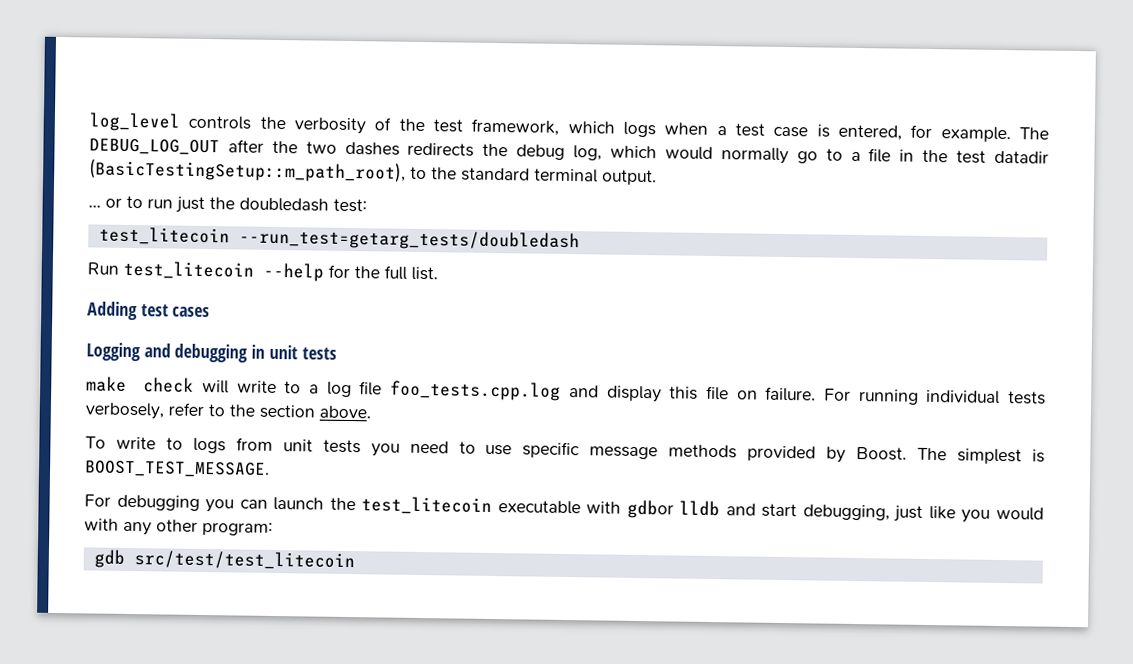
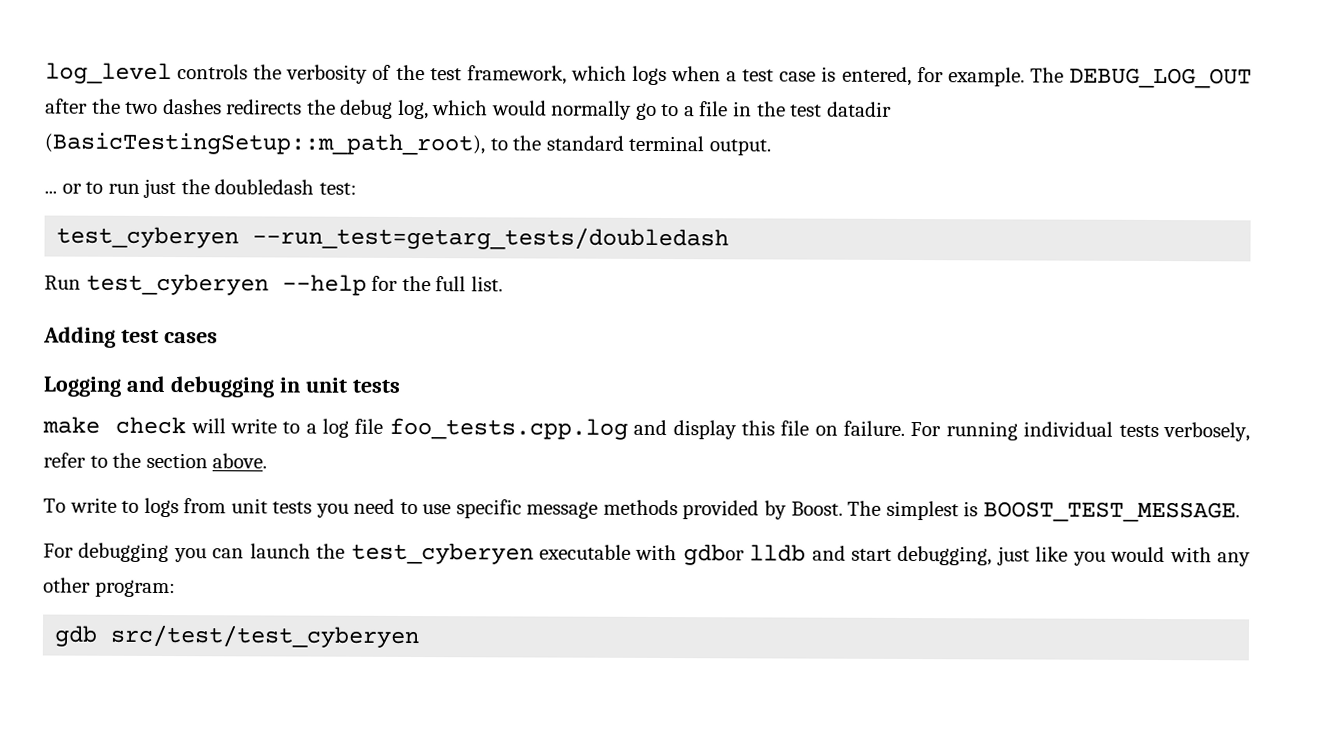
[98,226,230,246] test_litecoin -> [56,226,240,249] test_cyberyen
[123,260,254,280] test_litecoin -> [85,273,269,296] test_cyberyen
[361,496,493,515] test_litecoin -> [350,542,534,565] test_cyberyen
[133,550,355,571] src/test/test_litecoin -> [110,624,420,649] src/test/test_cyberyen

